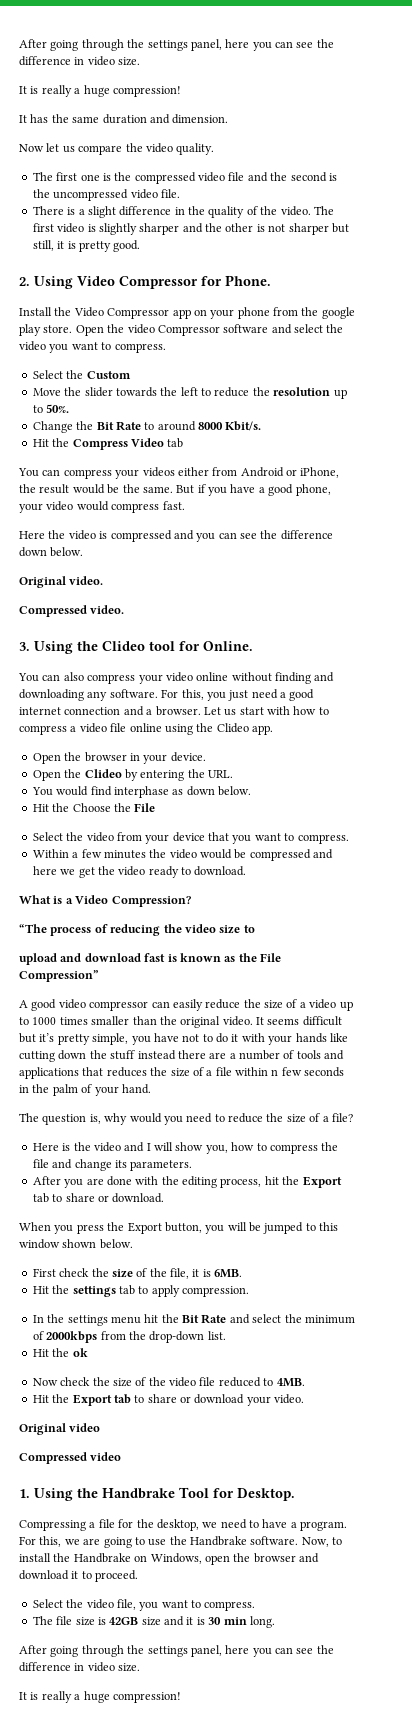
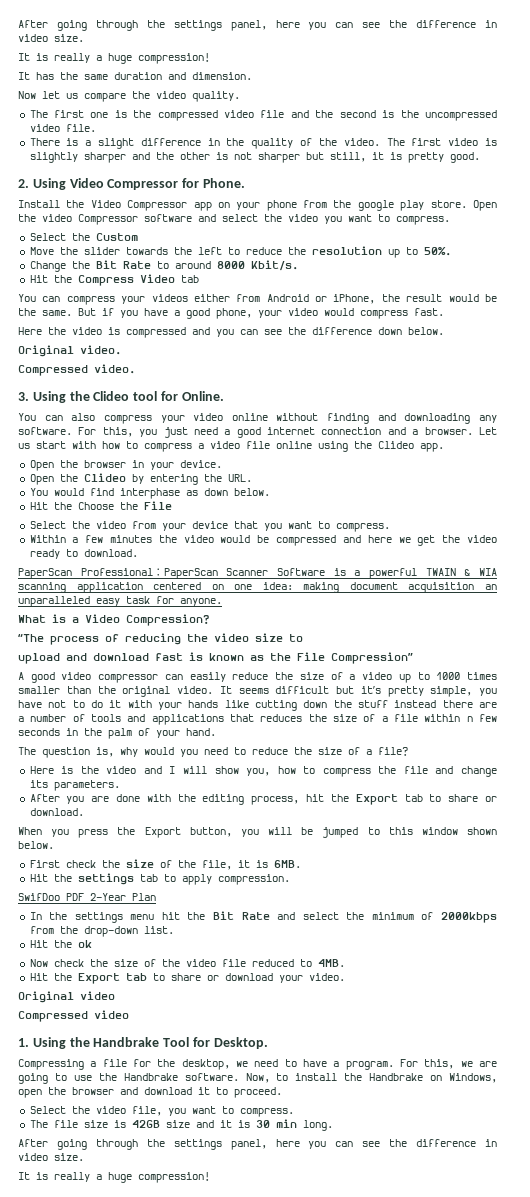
(247, 871) none -> [18,568,498,579] [18,582,497,593] [18,596,222,607] // PaperScan Professional：PaperScan Scanner Software is a powerful TWAIN & WIA scanning application centered on one idea: making document acquisition an unparalleled easy task for anyone.
(249, 1291) none -> [18,893,156,901] // SwifDoo PDF 2-Year Plan

